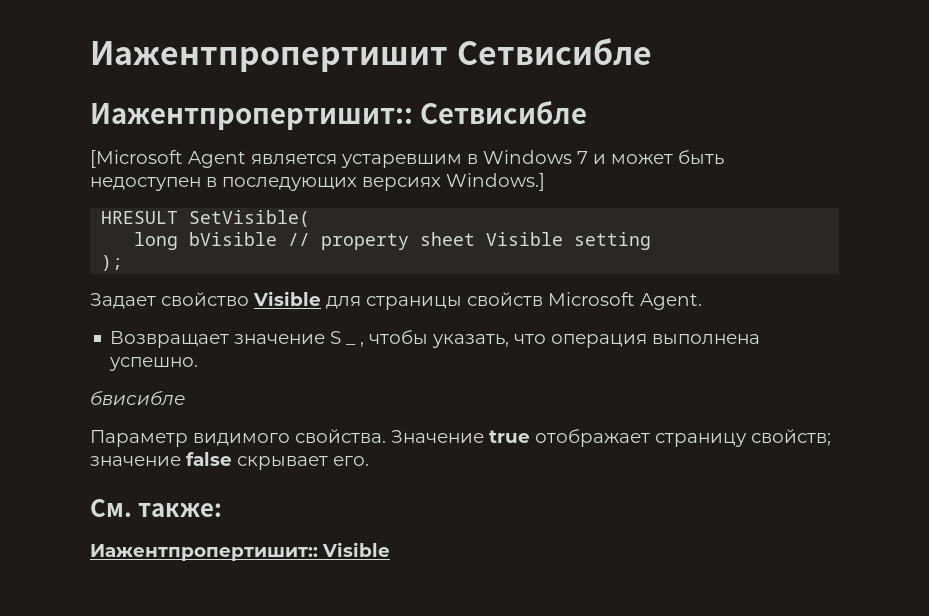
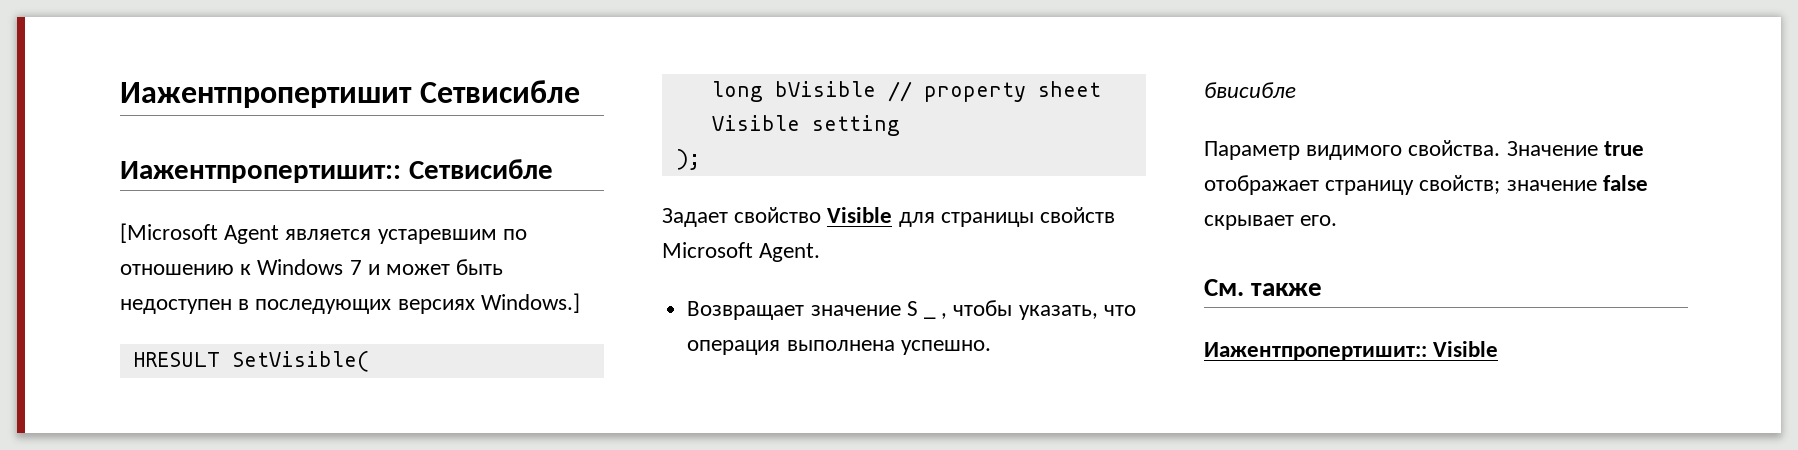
[467,154,478,164] в -> [502,229,527,240] [120,264,252,275] по отношению к
[138,503,223,517] также: -> [1251,283,1323,296] также

